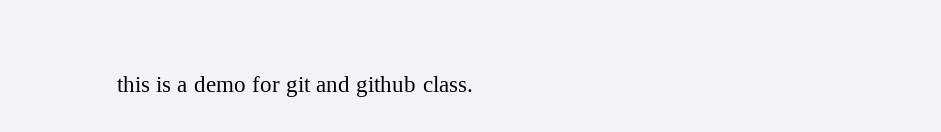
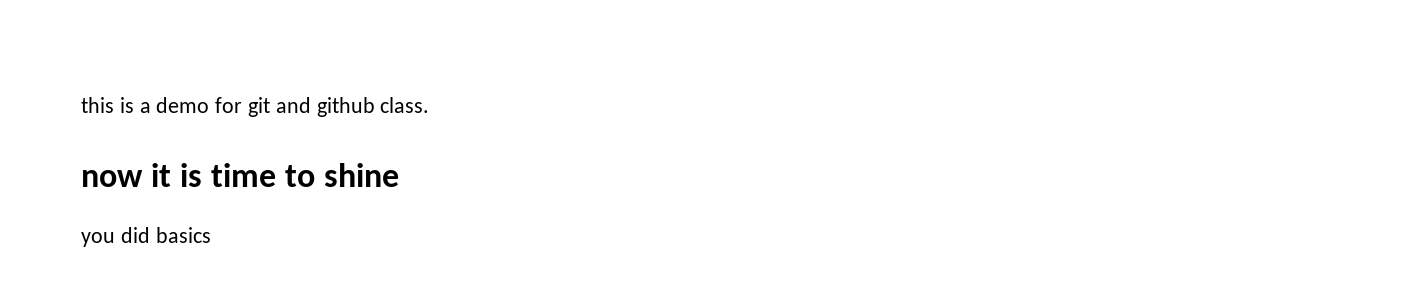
(473, 84) none -> [81,163,400,187] [81,227,211,247] // now it is time to shine // you did basics

